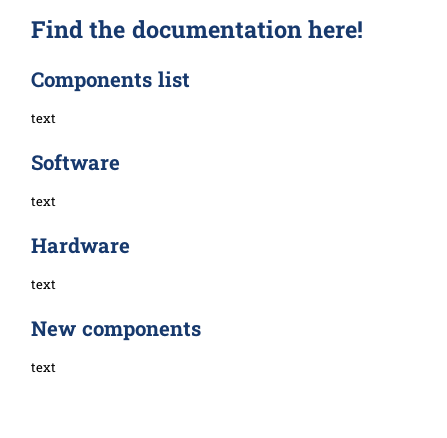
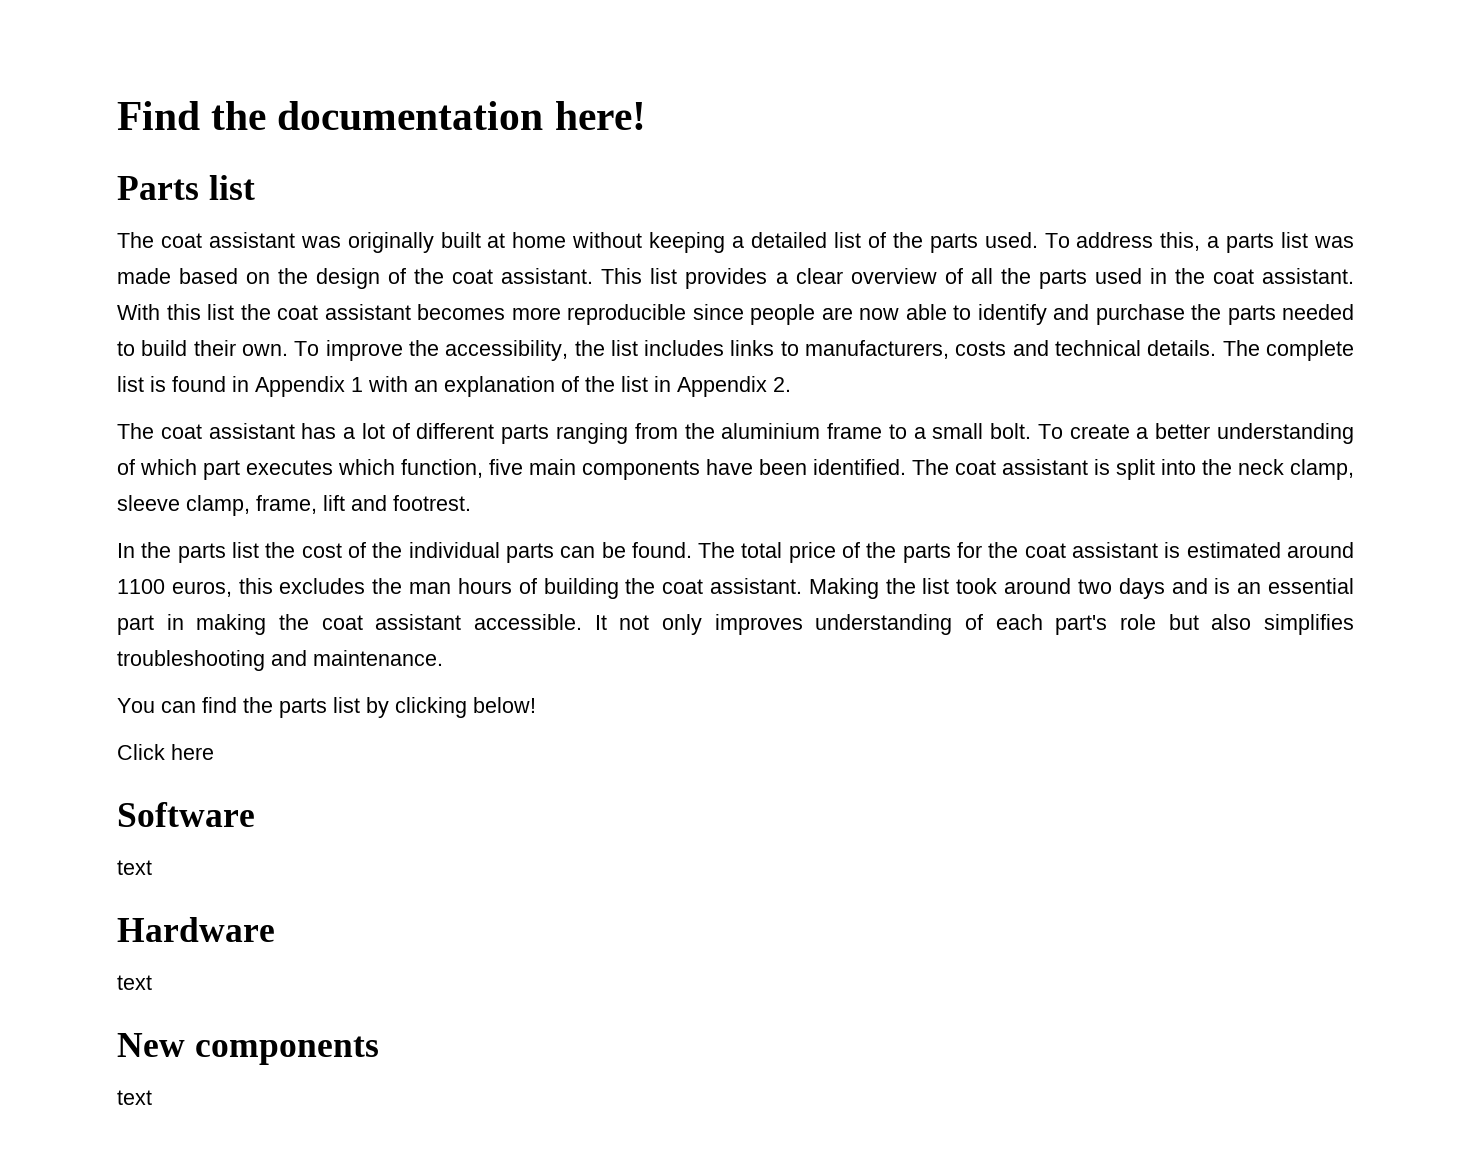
[31,72,152,92] Components -> [117,176,199,200] Parts
[31,114,56,124] text -> [117,232,1354,253] [117,268,1355,289] [117,304,1354,325] [117,340,1354,361] [117,376,791,397] [117,423,1354,444] [117,459,1354,480] [117,495,471,516] [117,542,1355,563] [117,578,1354,599] [117,614,1354,635] [117,650,443,671] [117,697,536,718] [117,744,214,760] The coat assistant was originally built at home without keeping a detailed list of the parts used. To address this, a parts list was made based on the design of the coat assistant. This list provides a clear overview of all the parts used in the coat assistant. With this list the coat assistant becomes more reproducible since people are now able to identify and purchase the parts needed to build their own. To improve the accessibility, the list includes links to manufacturers, costs and technical details. The complete list is found in Appendix 1 with an explanation of the list in Appendix 2. // The coat assistant has a lot of different parts ranging from the aluminium frame to a small bolt. To create a better understanding of which part executes which function, five main components have been identified. The coat assistant is split into the neck clamp, sleeve clamp, frame, lift and footrest. // In the parts list the cost of the individual parts can be found. The total price of the parts for the coat assistant is estimated around 1100 euros, this excludes the man hours of building the coat assistant. Making the list took around two days and is an essential part in making the coat assistant accessible. It not only improves understanding of each part's role but also simplifies troubleshooting and maintenance. // You can find the parts list by clicking below! // Click here

